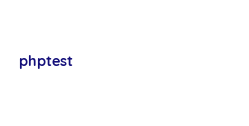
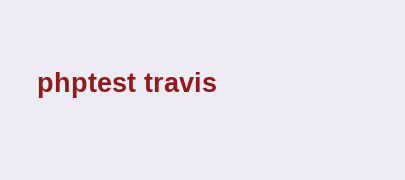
(73, 62) none -> [144,72,217,92] travis

